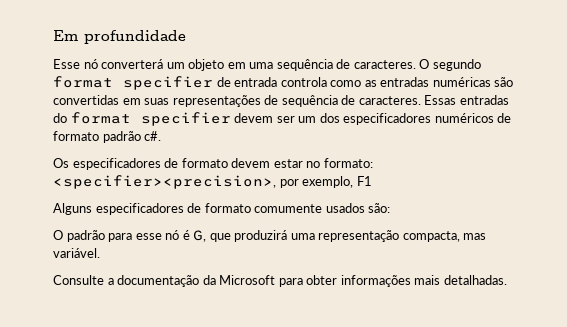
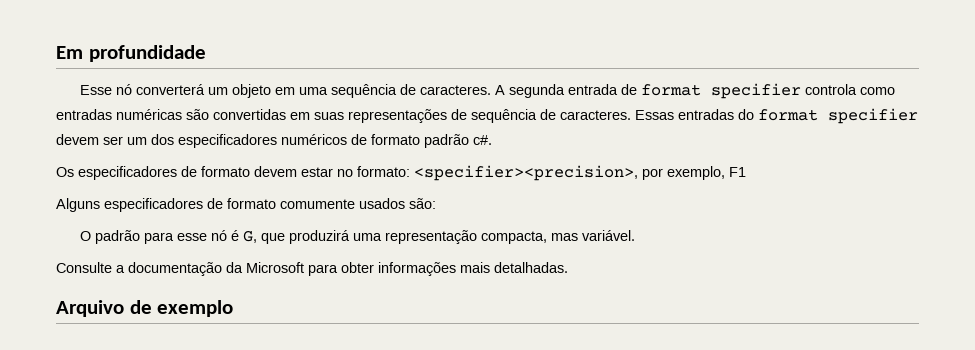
[419,59,481,71] [53,76,278,90] O segundo format specifier de entrada -> [494,83,801,99] A segunda entrada de format specifier
[364,80,377,87] as -> (895, 91) none
(507, 280) none -> [56,300,234,317] // Arquivo de exemplo

